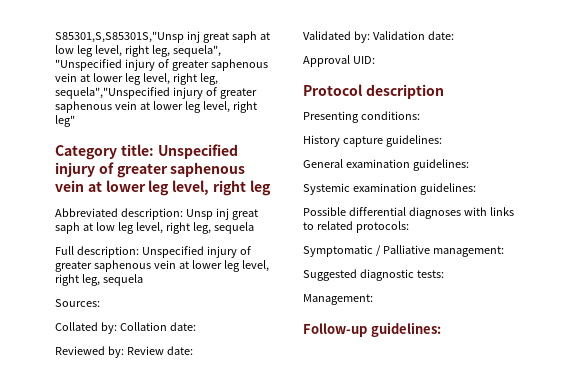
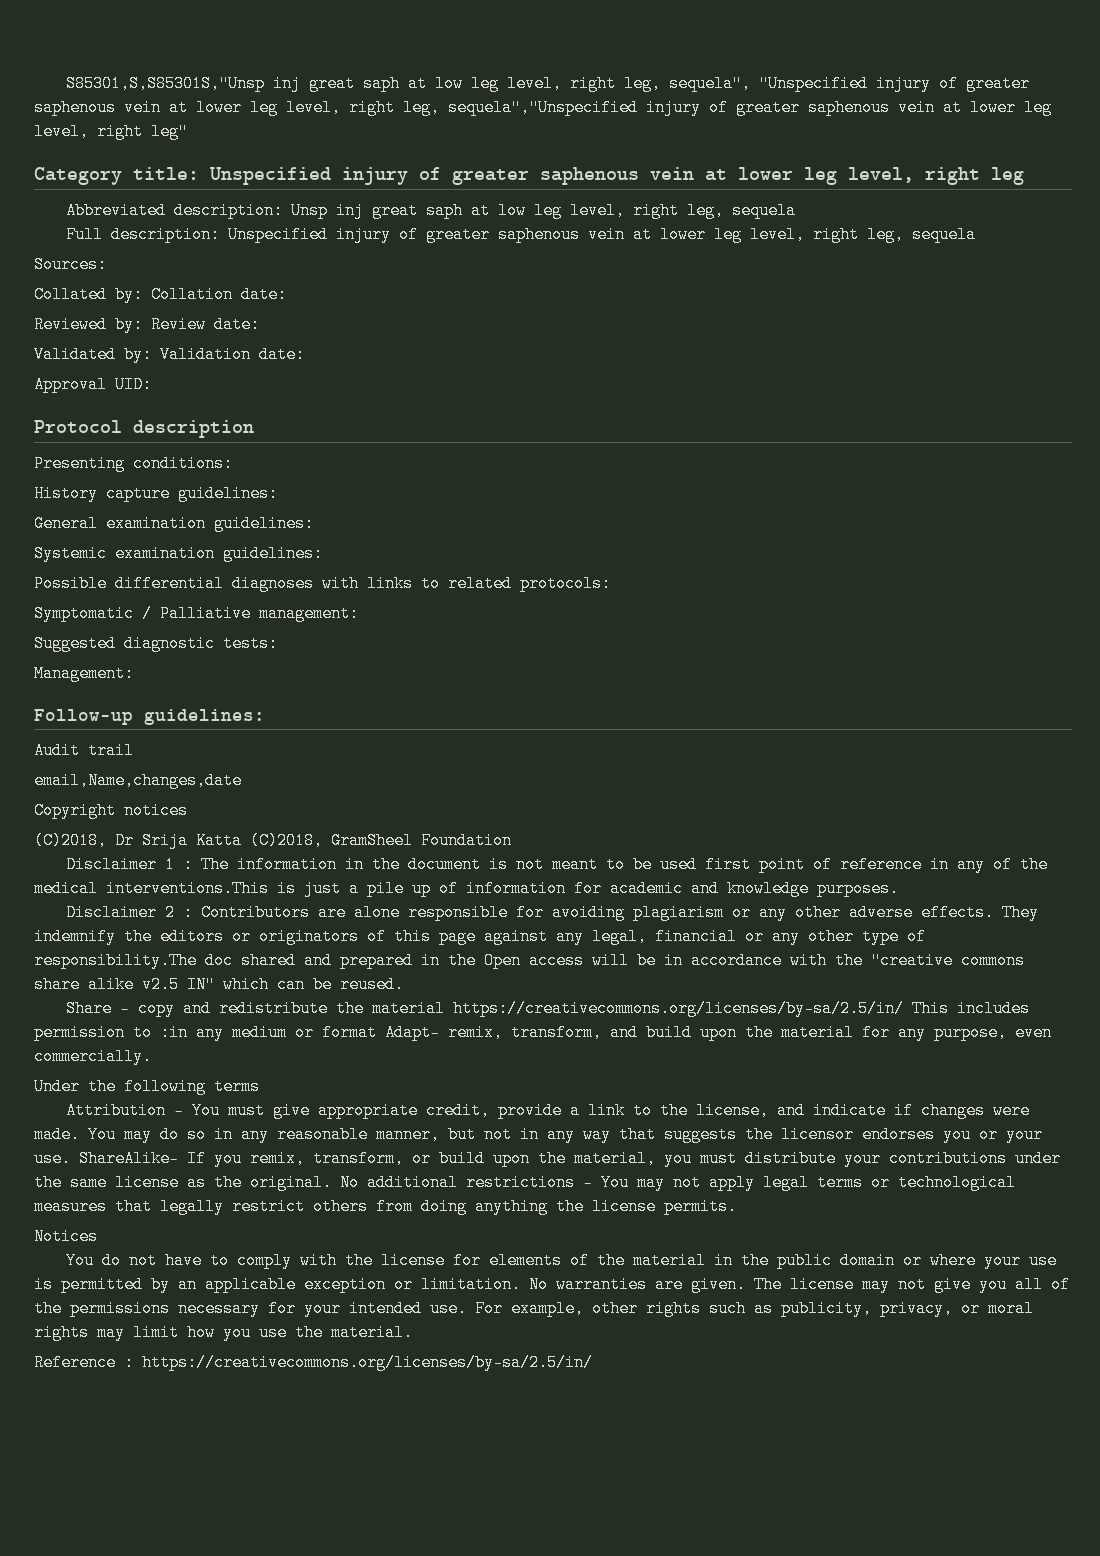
(441, 329) none -> [34,742,134,759] [34,772,242,789] [34,802,188,819] [34,832,512,849] [65,856,1048,873] [34,880,899,897] [65,904,1039,921] [34,928,926,945] [34,952,1025,969] [34,976,404,993] [65,1000,1030,1017] [34,1024,1052,1041] [34,1048,152,1065] [34,1078,260,1095] [65,1102,1030,1119] [34,1126,1043,1143] [34,1150,1061,1167] [34,1174,1016,1191] [34,1198,737,1215] [34,1228,98,1245] [65,1252,1057,1269] [34,1276,1070,1293] [34,1300,1034,1317] [34,1324,413,1341] [34,1354,593,1371] // Audit trail // email,Name,changes,date // Copyright notices // (C)2018, Dr Srija Katta (C)2018, GramSheel Foundation // Disclaimer 1 : The information in the document is not meant to be used first point of reference in any of the medical interventions.This is just a pile up of information for academic and knowledge purposes. // Disclaimer 2 : Contributors are alone responsible for avoiding plagiarism or any other adverse effects. They indemnify the editors or originators of this page against any legal, financial or any other type of responsibility.The doc shared and prepared in the Open access will be in accordance with the "creative commons share alike v2.5 IN" which can be reused. // Share — copy and redistribute the material https://creativecommons.org/licenses/by-sa/2.5/in/ This includes permission to :in any medium or format Adapt— remix, transform, and build upon the material for any purpose, even commercially. // Under the following terms // Attribution — You must give appropriate credit, provide a link to the license, and indicate if changes were made. You may do so in any reasonable manner, but not in any way that suggests the licensor endorses you or your use. ShareAlike— If you remix, transform, or build upon the material, you must distribute your contributions under the same license as the original. No additional restrictions — You may not apply legal terms or technological measures that legally restrict others from doing anything the license permits. // Notices // You do not have to comply with the license for elements of the material in the public domain or where your use is permitted by an applicable exception or limitation. No warranties are given. The license may not give you all of the permissions necessary for your intended use. For example, other rights such as publicity, privacy, or moral rights may limit how you use the material. // Reference : https://creativecommons.org/licenses/by-sa/2.5/in/

